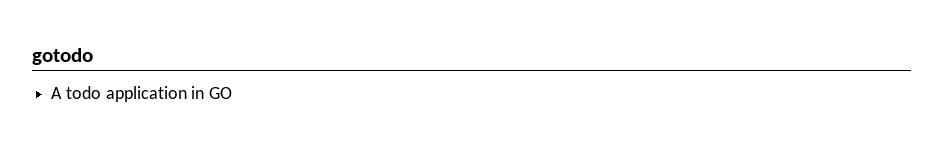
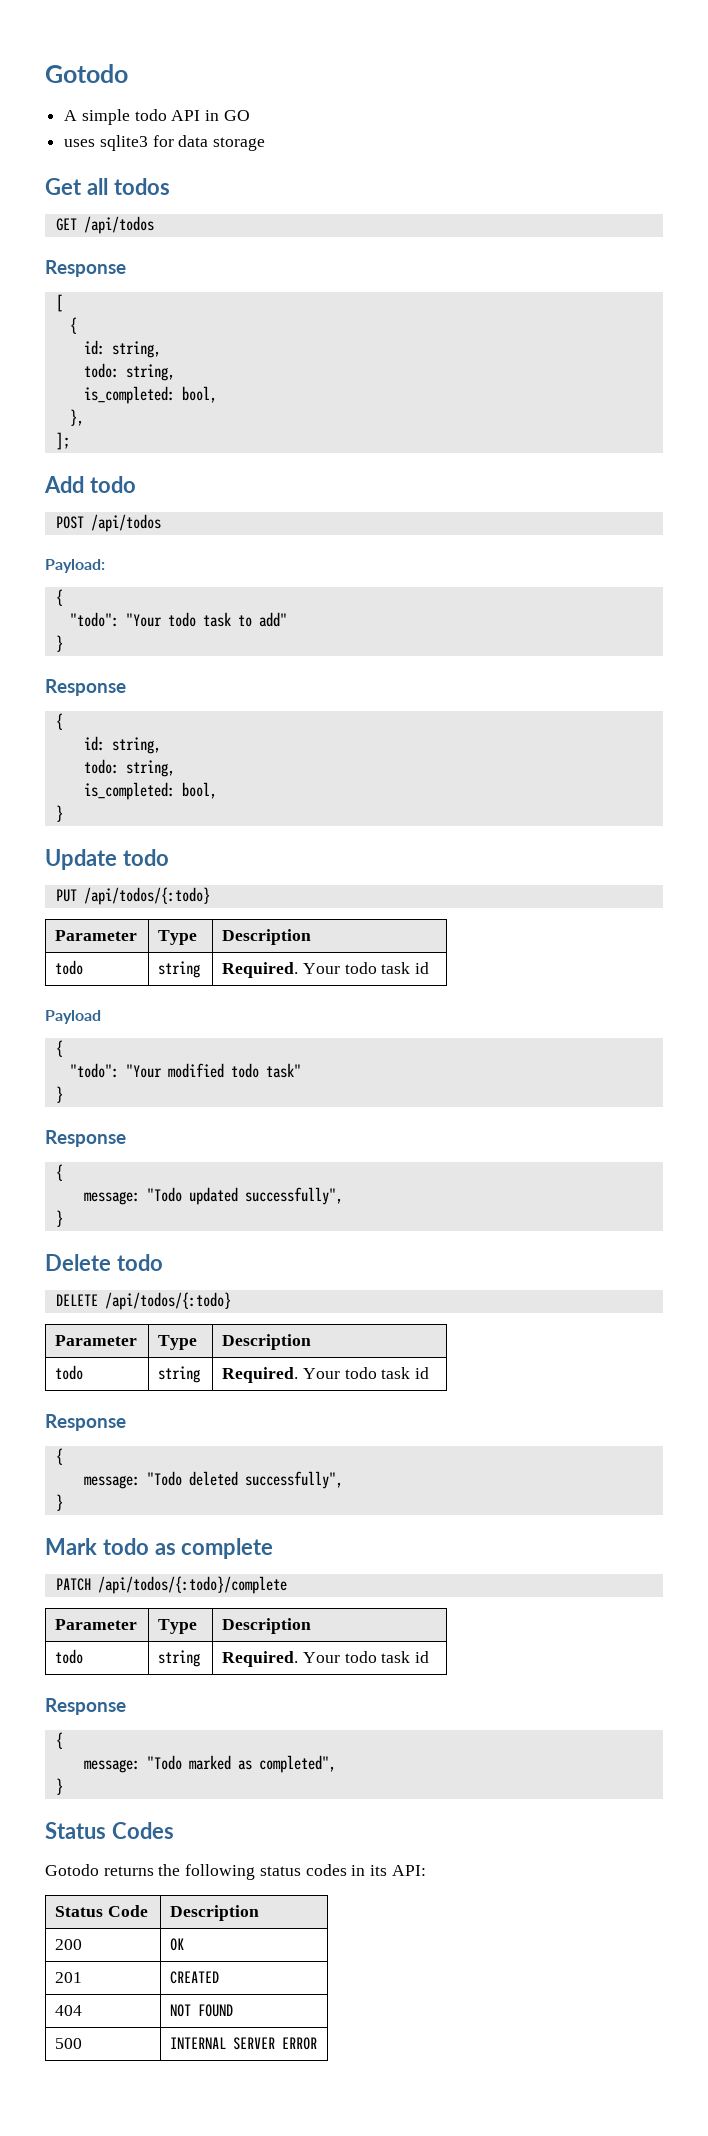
[32,48,93,65] gotodo -> [45,64,128,83] Gotodo
[65,86,187,102] todo application -> [81,109,201,125] simple todo API
(233, 93) none -> [64,135,266,151] [45,178,170,195] [55,216,154,234] [45,260,126,277] [55,294,63,312] [69,317,77,334] [83,340,161,358] [83,363,175,381] [83,386,217,404] [69,409,84,426] [55,432,70,450] [44,476,136,493] [55,514,161,532] [45,559,105,573] [55,589,63,606] [69,612,287,627] [55,635,63,652] [45,679,126,696] [55,713,63,730] [83,736,161,754] [83,759,175,777] [83,782,217,800] [55,805,63,822] [45,849,169,870] [55,887,210,905] [55,930,138,941] [158,930,198,945] [222,929,312,945] [55,960,84,975] [158,961,201,978] [222,962,430,978] [45,1010,101,1024] [55,1040,63,1057] [69,1063,301,1078] [55,1086,63,1103] [45,1130,126,1147] [55,1164,63,1181] [83,1187,343,1205] [55,1210,63,1227] [45,1254,163,1271] [55,1292,231,1310] [55,1335,138,1346] [158,1335,198,1350] [222,1334,312,1350] [55,1365,84,1380] [158,1366,201,1383] [222,1367,430,1383] [45,1414,126,1431] [55,1448,63,1465] [83,1471,343,1489] [55,1494,63,1511] [45,1538,274,1559] [55,1576,287,1594] [55,1619,138,1630] [158,1619,198,1634] [222,1618,312,1634] [55,1649,84,1664] [158,1650,201,1667] [222,1651,430,1667] [45,1698,126,1715] [55,1732,63,1749] [83,1755,336,1773] [55,1778,63,1795] [45,1822,174,1839] [45,1864,426,1880] [55,1905,149,1917] [170,1905,260,1921] [55,1939,83,1950] [170,1938,185,1951] [55,1972,83,1983] [170,1971,220,1984] [55,2005,83,2016] [170,2004,234,2017] [55,2038,83,2049] [170,2037,318,2050] // uses sqlite3 for data storage // Get all todos // GET /api/todos // Response // [ // { // id: string, // todo: string, // is_completed: bool, // }, // ]; // Add todo // POST /api/todos // Payload: // { // "todo": "Your todo task to add" // } // Response // { // id: string, // todo: string, // is_completed: bool, // } // Update todo // PUT /api/todos/{:todo} // Parameter | Type | Description // todo | string | Required. Your todo task id // Payload // { // "todo": "Your modified todo task" // } // Response // { // message: "Todo updated successfully", // } // Delete todo // DELETE /api/todos/{:todo} // Parameter | Type | Description // todo | string | Required. Your todo task id // Response // { // message: "Todo deleted successfully", // } // Mark todo as complete // PATCH /api/todos/{:todo}/complete // Parameter | Type | Description // todo | string | Required. Your todo task id // Response // { // message: "Todo marked as completed", // } // Status Codes // Gotodo returns the following status codes in its API: // Status Code | Description // 200 | OK // 201 | CREATED // 404 | NOT FOUND // 500 | INTERNAL SERVER ERROR

